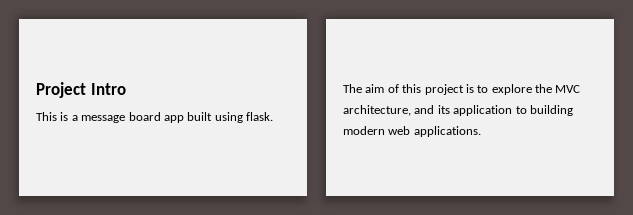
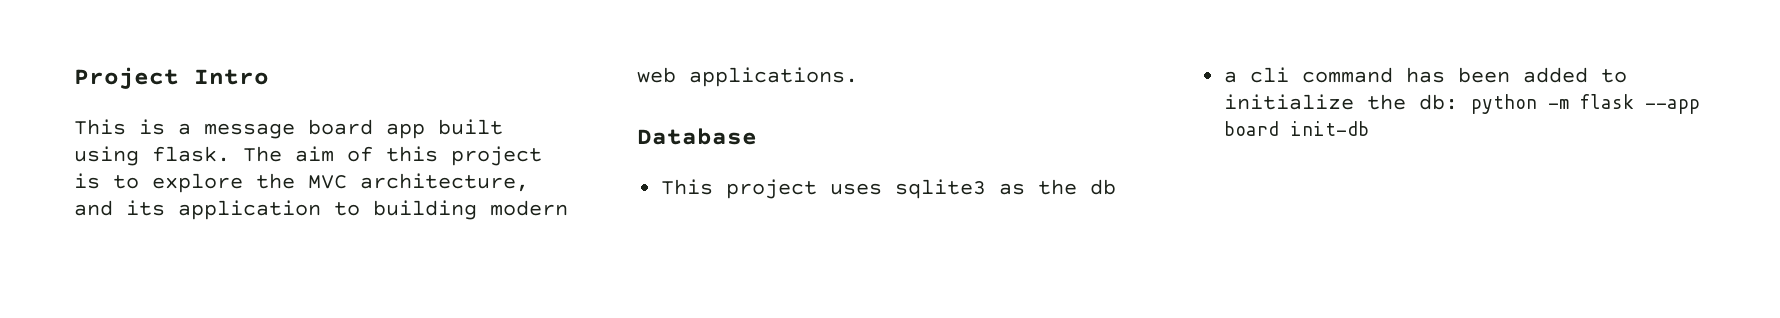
(481, 131) none -> [637,128,757,145] [661,179,1117,199] [1224,67,1628,83] [1224,94,1701,114] [1224,121,1370,136] // Database // This project uses sqlite3 as the db // a cli command has been added to initialize the db: python -m flask --app board init-db

